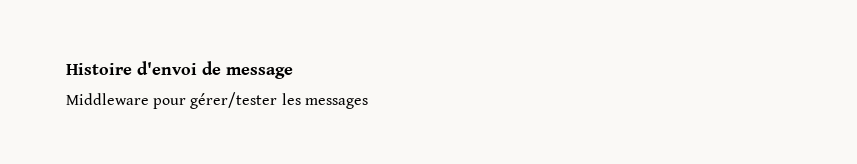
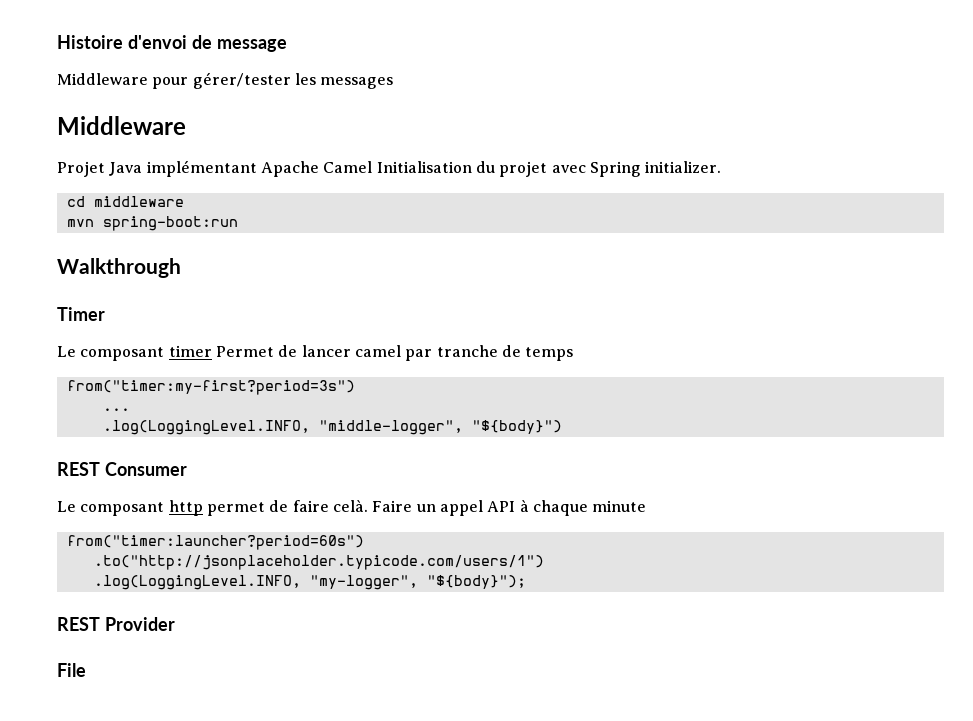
(368, 103) none -> [57,116,186,135] [57,160,722,177] [66,196,184,207] [66,216,238,231] [57,258,181,278] [57,307,105,321] [57,345,574,361] [66,380,355,395] [102,408,130,411] [102,420,562,435] [57,462,187,476] [57,499,647,516] [66,535,364,550] [93,555,544,570] [93,575,526,590] [57,617,175,631] [57,663,86,677] // Middleware // Projet Java implémentant Apache Camel Initialisation du projet avec Spring initializer. // cd middleware // mvn spring-boot:run // Walkthrough // Timer // Le composant timer Permet de lancer camel par tranche de temps // from("timer:my-first?period=3s") // ... // .log(LoggingLevel.INFO, "middle-logger", "${body}") // REST Consumer // Le composant http permet de faire celà. Faire un appel API à chaque minute // from("timer:launcher?period=60s") // .to("http://jsonplaceholder.typicode.com/users/1") // .log(LoggingLevel.INFO, "my-logger", "${body}"); // REST Provider // File

